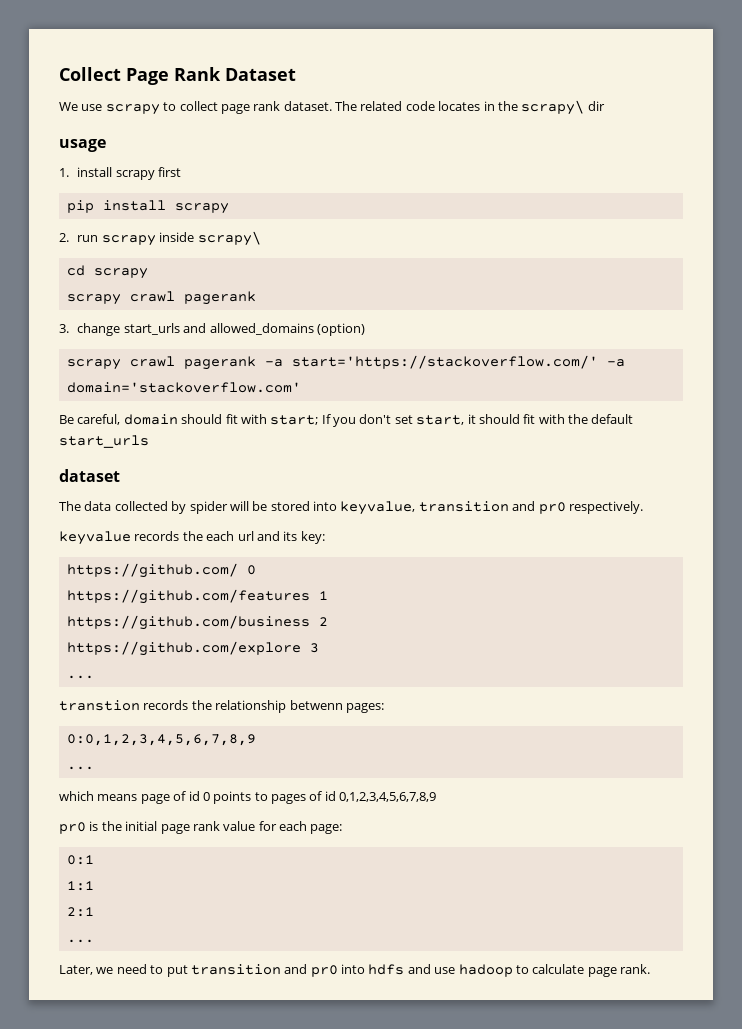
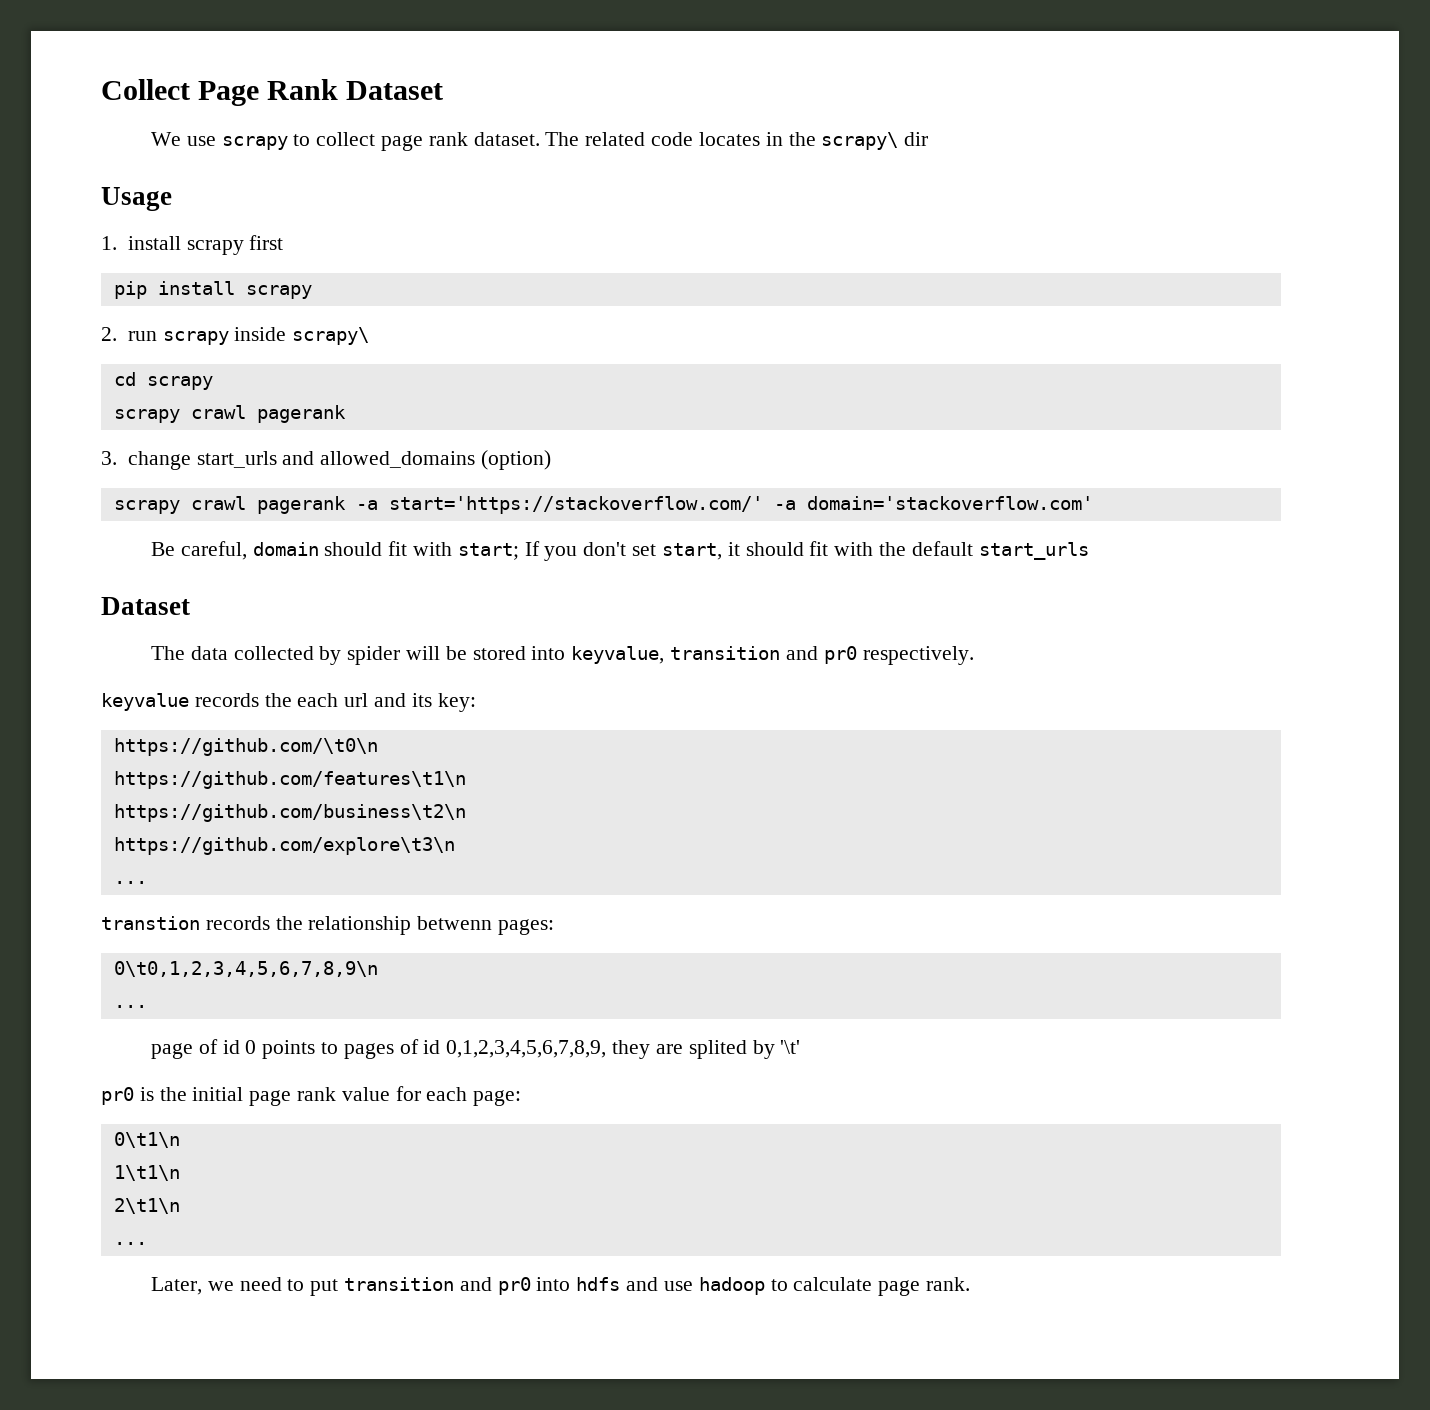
[59,139,106,152] usage -> [101,187,172,211] Usage
[59,469,120,482] dataset -> [101,597,190,615] Dataset
[66,563,256,578] [66,589,328,604] [66,615,328,630] [66,641,319,656] https://github.com/ 0 // https://github.com/features 1 // https://github.com/business 2 // https://github.com/explore 3 -> [113,738,378,756] [113,771,466,789] [113,804,466,822] [113,837,455,855] https://github.com/\t0\n // https://github.com/features\t1\n // https://github.com/business\t2\n // https://github.com/explore\t3\n
[66,734,256,746] [66,766,94,770] [59,791,138,801] 0:0,1,2,3,4,5,6,7,8,9 // ... // which means -> [113,961,378,977] [113,1005,147,1008] 0\t0,1,2,3,4,5,6,7,8,9\n // ... //
[339,792,437,802] 0,1,2,3,4,5,6,7,8,9 -> [446,1040,801,1059] 0,1,2,3,4,5,6,7,8,9, they are splited by '\t'
[66,855,94,865] [66,881,94,891] [66,907,94,917] 0:1 // 1:1 // 2:1 -> [113,1132,180,1148] [113,1165,180,1181] [113,1198,180,1214] 0\t1\n // 1\t1\n // 2\t1\n

